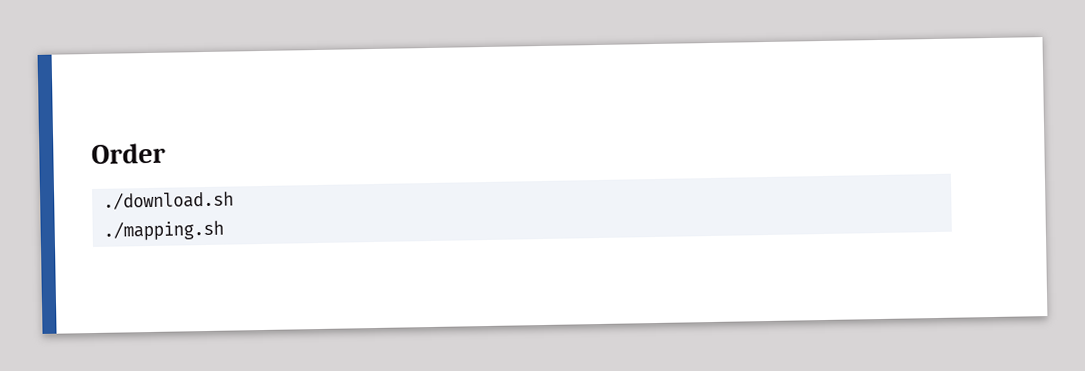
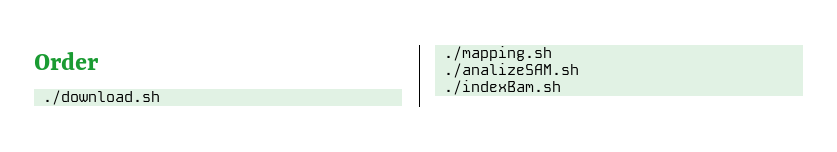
(224, 230) none -> [444,63,580,78] [444,80,562,95] // ./analizeSAM.sh // ./indexBam.sh

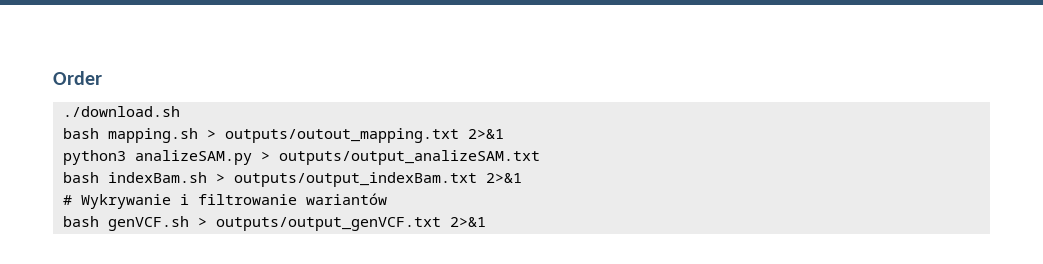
[444,46,553,61] [444,63,580,78] [444,80,562,95] ./mapping.sh // ./analizeSAM.sh // ./indexBam.sh -> [62,128,504,143] [62,150,540,165] [62,172,522,187] [62,193,387,209] [62,216,486,231] bash mapping.sh > outputs/outout_mapping.txt 2>&1 // python3 analizeSAM.py > outputs/output_analizeSAM.txt // bash indexBam.sh > outputs/output_indexBam.txt 2>&1 // # Wykrywanie i filtrowanie wariantów // bash genVCF.sh > outputs/output_genVCF.txt 2>&1

